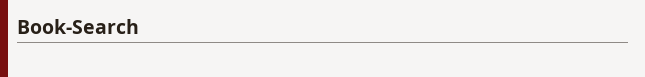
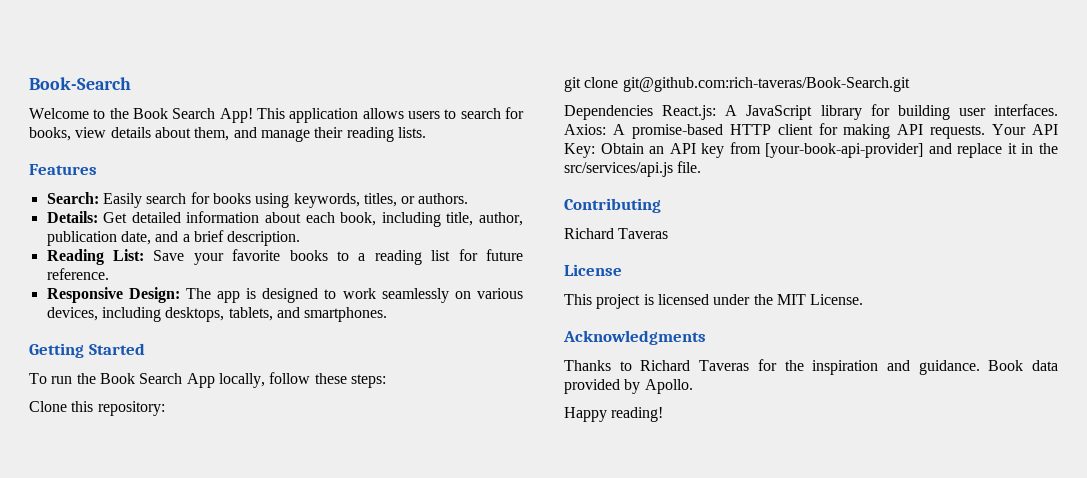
(139, 26) none -> [29,107,524,123] [29,127,426,142] [29,164,97,175] [46,192,469,208] [46,211,524,227] [46,230,301,246] [46,249,523,265] [46,268,109,280] [46,287,523,303] [46,307,388,322] [29,343,145,358] [29,372,386,388] [29,401,165,416] [564,77,910,92] [564,104,1058,120] [564,123,1058,139] [564,142,1058,158] [564,161,702,177] [564,198,661,213] [564,228,669,239] [564,264,622,276] [564,294,864,309] [563,330,706,345] [564,359,1058,375] [564,379,693,394] [564,407,664,422] // Welcome to the Book Search App! This application allows users to search for books, view details about them, and manage their reading lists. // Features // Search: Easily search for books using keywords, titles, or authors. // Details: Get detailed information about each book, including title, author, publication date, and a brief description. // Reading List: Save your favorite books to a reading list for future reference. // Responsive Design: The app is designed to work seamlessly on various devices, including desktops, tablets, and smartphones. // Getting Started // To run the Book Search App locally, follow these steps: // Clone this repository: // git clone git@github.com:rich-taveras/Book-Search.git // Dependencies React.js: A JavaScript library for building user interfaces. Axios: A promise-based HTTP client for making API requests. Your API Key: Obtain an API key from [your-book-api-provider] and replace it in the src/services/api.js file. // Contributing // Richard Taveras // License // This project is licensed under the MIT License. // Acknowledgments // Thanks to Richard Taveras for the inspiration and guidance. Book data provided by Apollo. // Happy reading!

